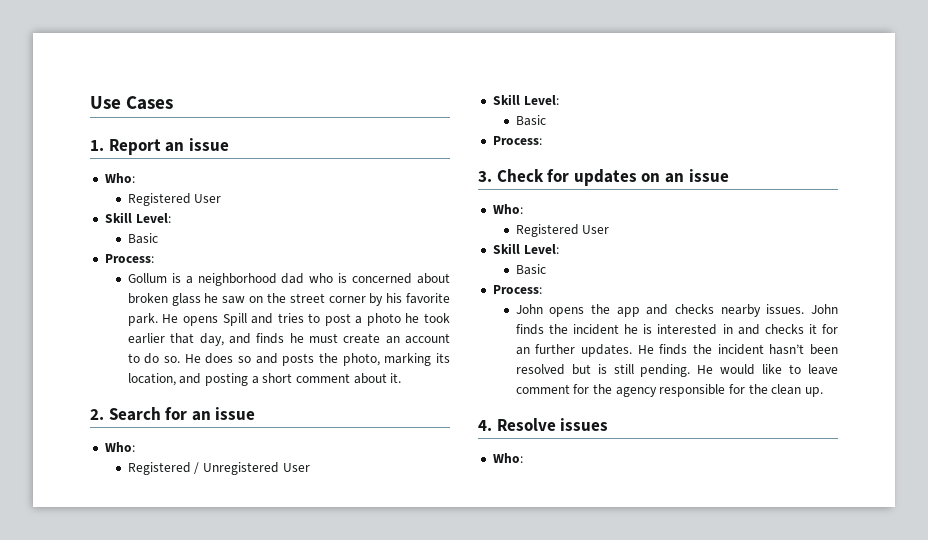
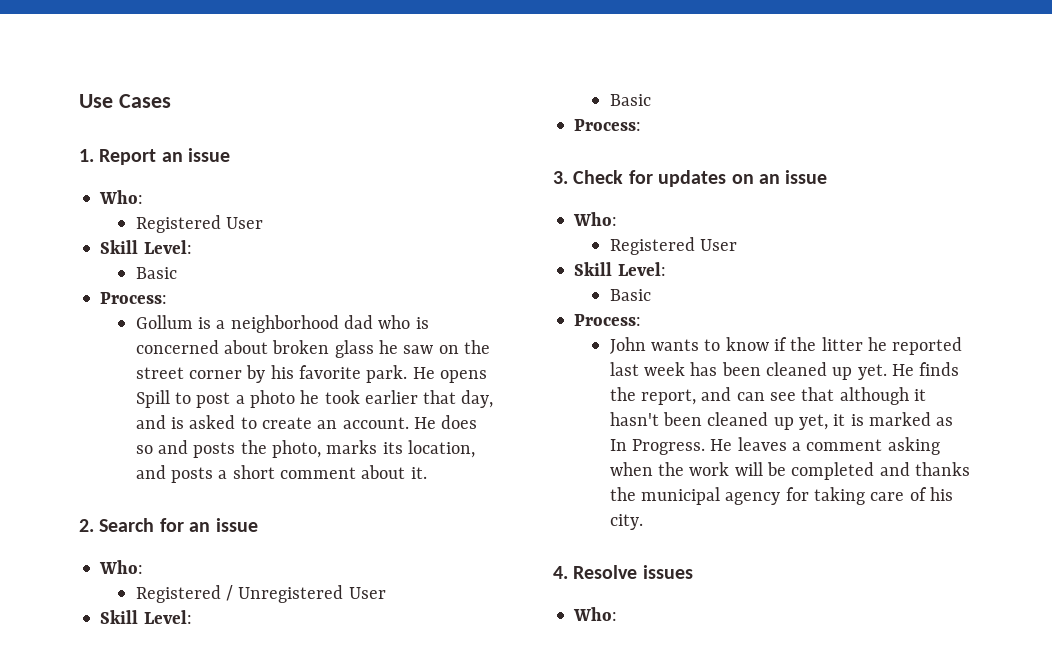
[251,313,304,324] and tries -> (170, 399) none
[256,333,450,344] [127,353,181,364] finds he must create an account to do so. -> [171,415,409,429] is asked to create an account.
[384,353,432,366] marking -> [326,440,378,454] marks
[205,373,249,386] posting -> [171,467,214,483] posts
[549,304,838,317] [515,324,838,335] [515,344,838,357] [515,364,838,377] [515,384,823,397] opens the app and checks nearby issues. John finds the incident he is interested in and checks it for an further updates. He finds the incident hasn’t been resolved but is still pending. He would like to leave comment for the agency responsible for the clean up. -> [651,337,963,355] [609,362,960,380] [609,387,926,405] [609,412,954,430] [609,437,940,455] [609,462,970,480] [609,487,953,505] [609,514,643,530] wants to know if the litter he reported last week has been cleaned up yet. He finds the report, and can see that although it hasn't been cleaned up yet, it is marked as In Progress. He leaves a comment asking when the work will be completed and thanks the municipal agency for taking care of his city.

